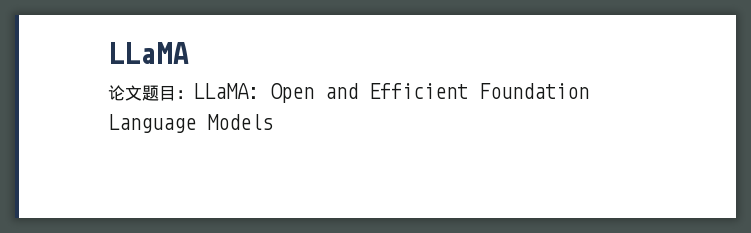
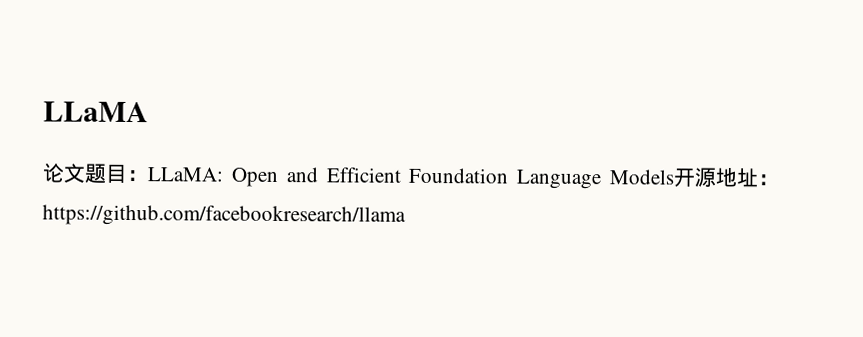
(273, 122) none -> [673,167,779,188] [42,204,406,227] 开源地址：https://github.com/facebookresearch/llama

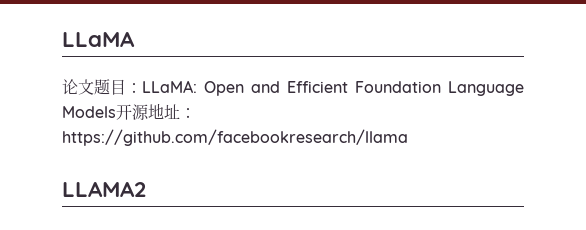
(406, 215) none -> [62,181,146,197] // LLAMA2

